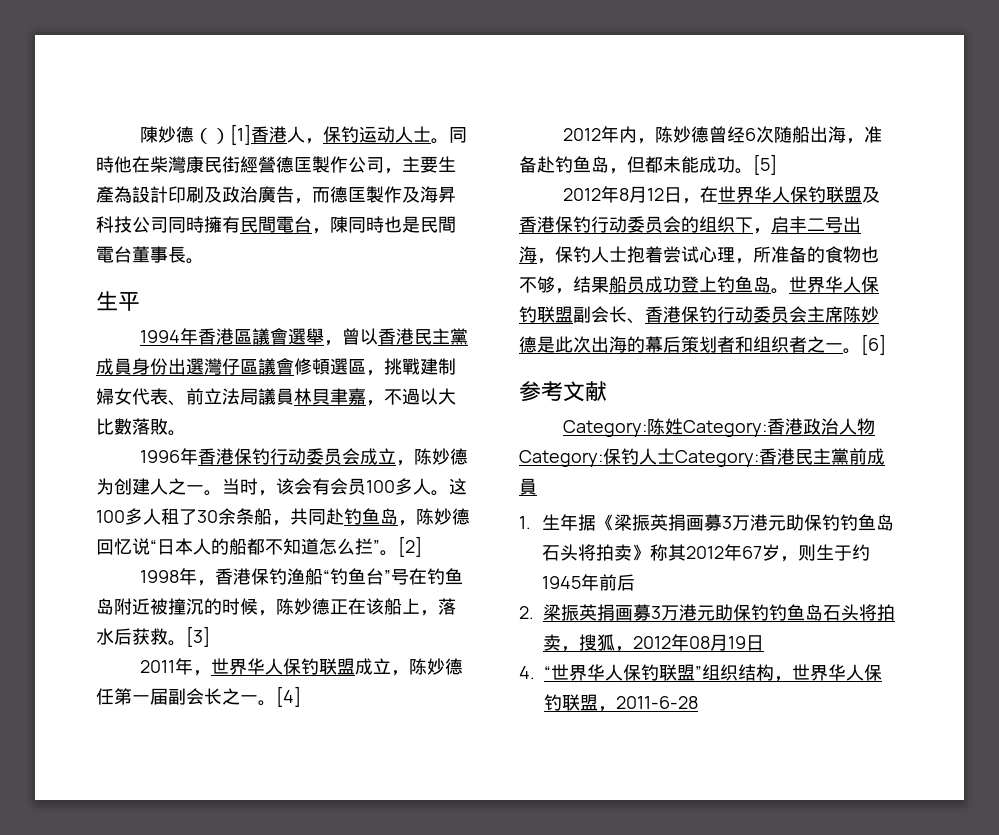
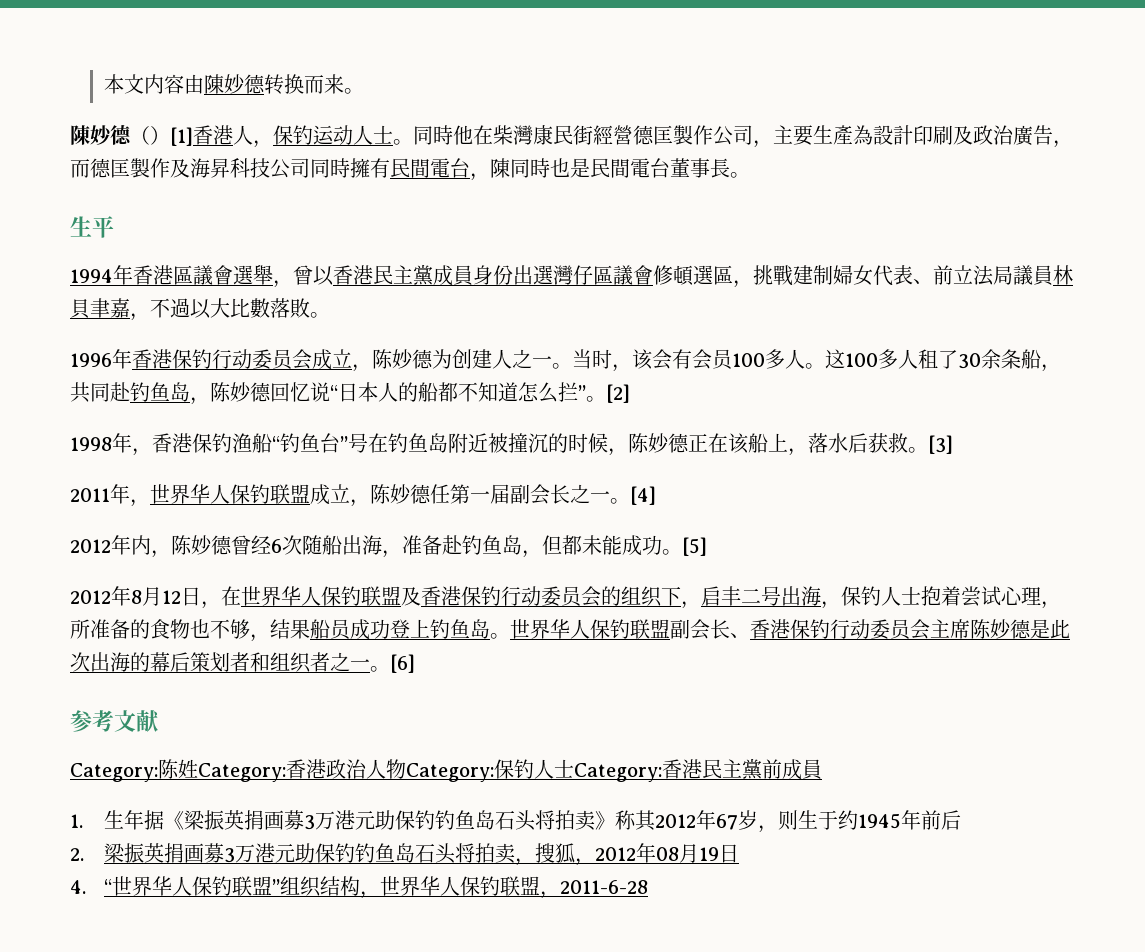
(140, 134) none -> [103,74,364,95] 本文内容由陳妙德转换而来。 //

